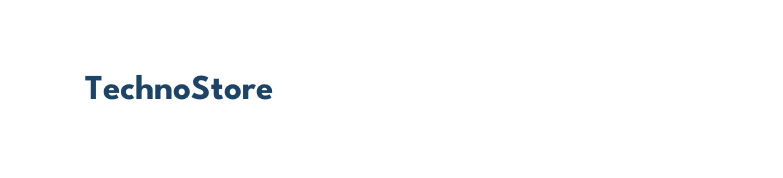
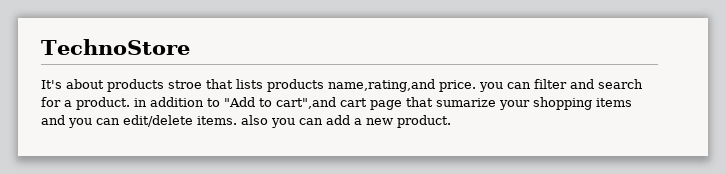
(273, 87) none -> [41,79,643,92] [41,97,632,110] [41,115,451,128] // It's about products stroe that lists products name,rating,and price. you can filter and search for a product. in addition to "Add to cart",and cart page that sumarize your shopping items and you can edit/delete items. also you can add a new product.

